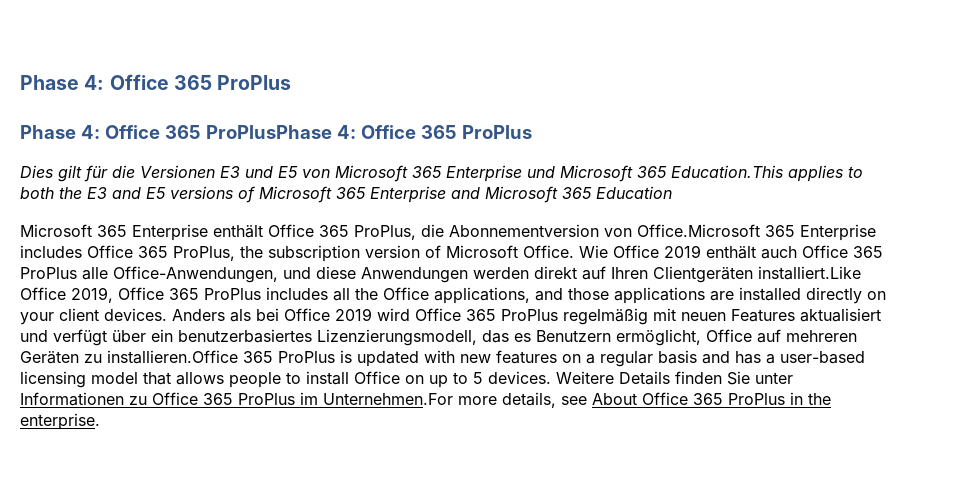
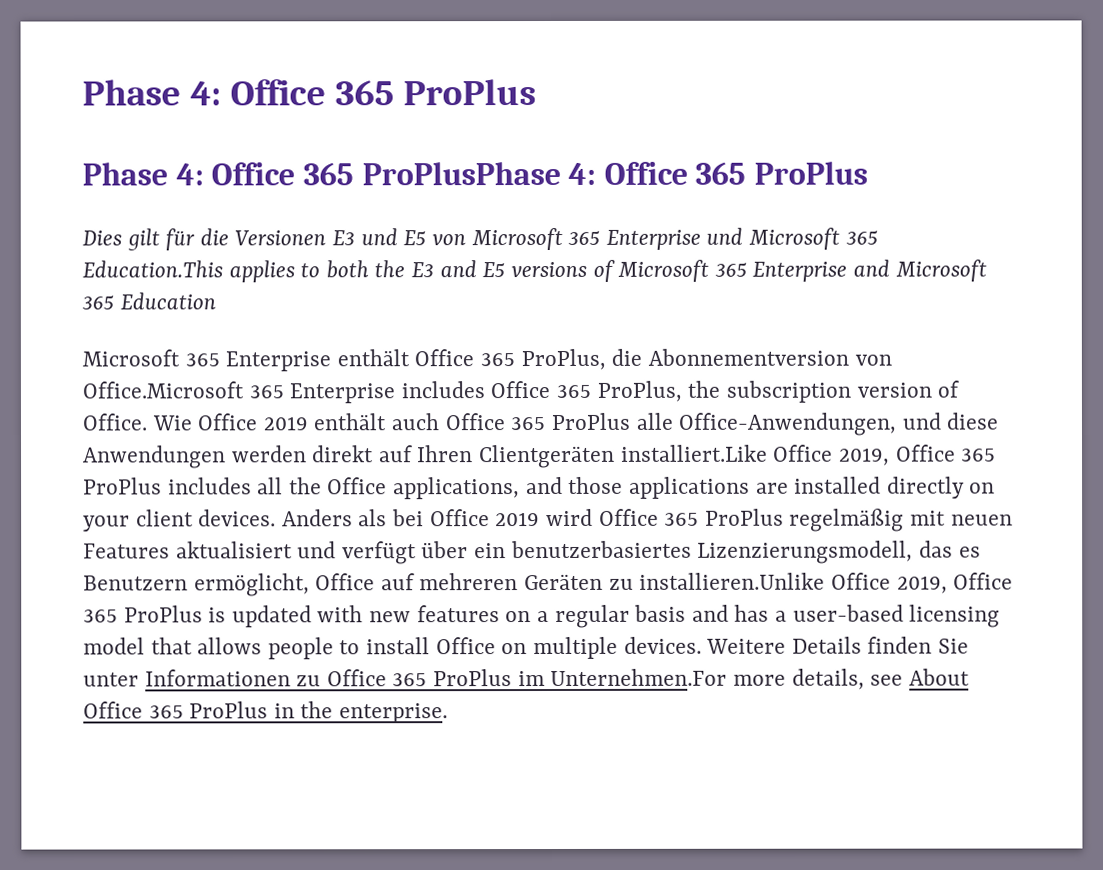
[446,245,518,258] Microsoft -> (960, 389) none
[107,350,238,364] installieren.Office -> [639,572,1014,594] installieren.Unlike Office 2019, Office
[429,372,483,388] up to 5 -> [532,636,618,660] multiple

